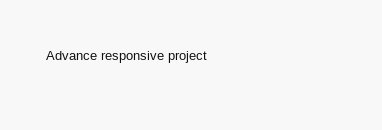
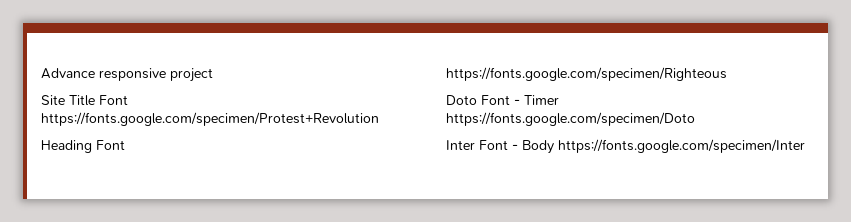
(207, 57) none -> [41,95,128,106] [41,112,379,126] [41,140,125,153] [446,67,727,81] [446,95,559,105] [446,112,695,126] [446,139,805,154] // Site Title Font https://fonts.google.com/specimen/Protest+Revolution // Heading Font https://fonts.google.com/specimen/Righteous // Doto Font - Timer https://fonts.google.com/specimen/Doto // Inter Font - Body https://fonts.google.com/specimen/Inter

